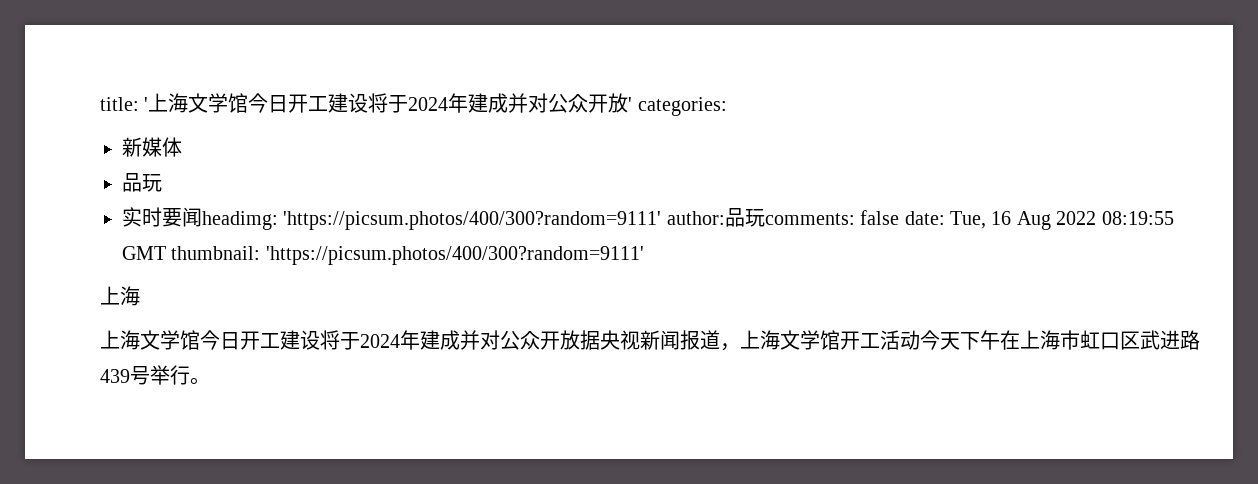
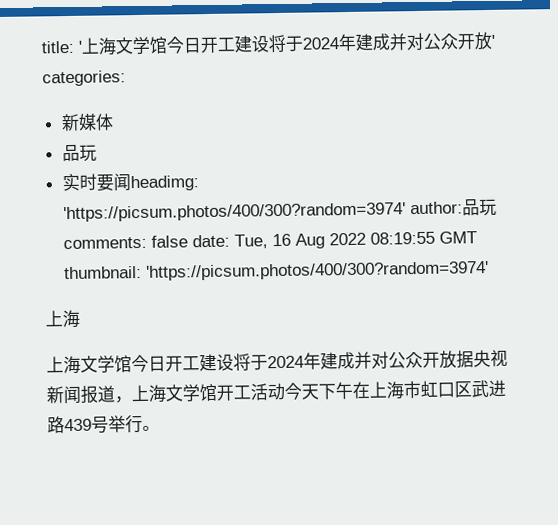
[283,211,662,230] 'https://picsum.photos/400/300?random=9111' -> [62,202,406,223] 'https://picsum.photos/400/300?random=3974'
[265,246,644,265] 'https://picsum.photos/400/300?random=9111' -> [145,261,489,281] 'https://picsum.photos/400/300?random=3974'

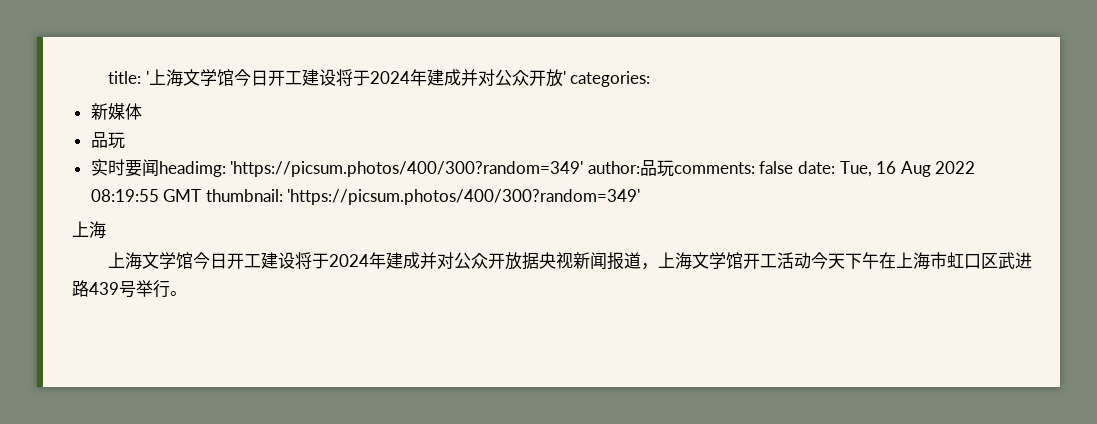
[62,202,406,223] 'https://picsum.photos/400/300?random=3974' -> [230,161,584,177] 'https://picsum.photos/400/300?random=349'
[145,261,489,281] 'https://picsum.photos/400/300?random=3974' -> [287,189,641,205] 'https://picsum.photos/400/300?random=349'

